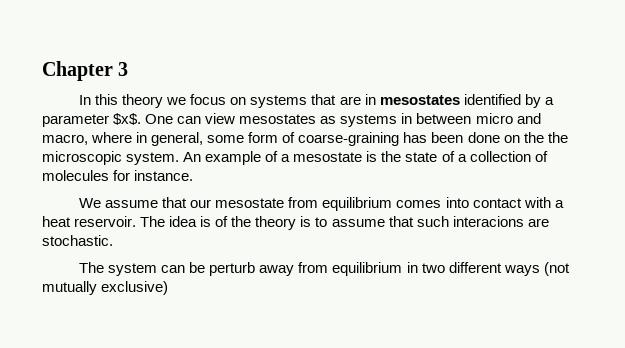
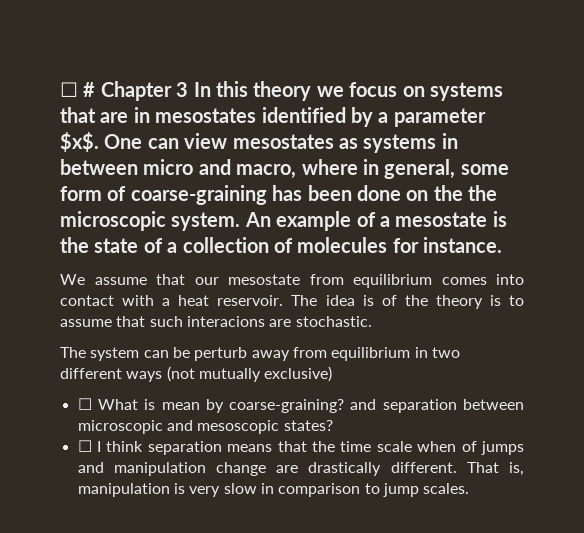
(42, 71) none -> [60,82,96,97] ☐ #
(129, 69) // -> (189, 89) none
(169, 288) none -> [77,398,524,413] [77,420,333,434] [77,440,524,455] [77,462,524,476] [77,483,470,497] // ☐ What is mean by coarse-graining? and separation between microscopic and mesoscopic states? // ☐ I think separation means that the time scale when of jumps and manipulation change are drastically different. That is, manipulation is very slow in comparison to jump scales.

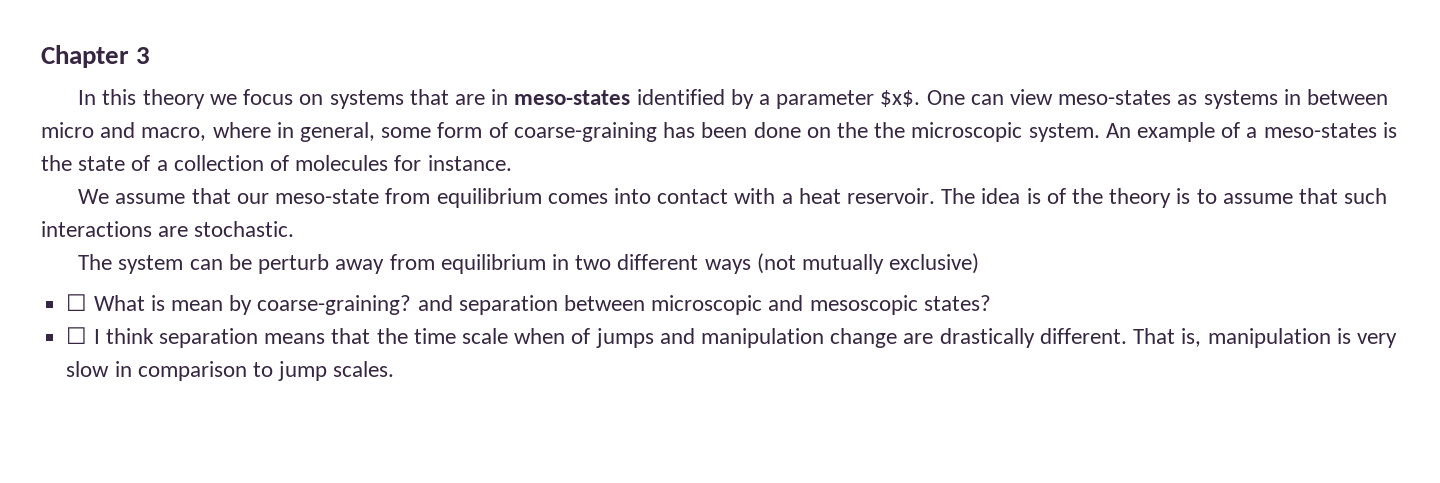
[60,82,96,97] ☐ # -> (41, 56) none
(189, 89) none -> (151, 55) //
[155,108,257,123] mesostates -> [514,90,631,105] meso-states
[232,134,334,149] mesostates -> [1058,90,1172,105] meso-states
[395,212,488,227] mesostate -> [1263,123,1377,138] meso-states
[228,274,300,285] mesostate -> [275,189,380,204] meso-state
[186,316,265,327] interacions -> [41,221,152,237] interactions

